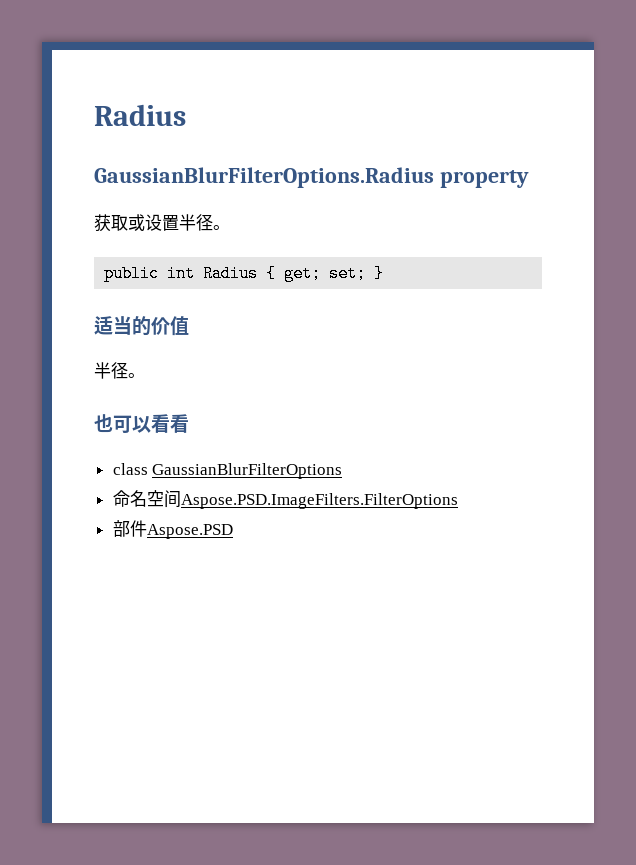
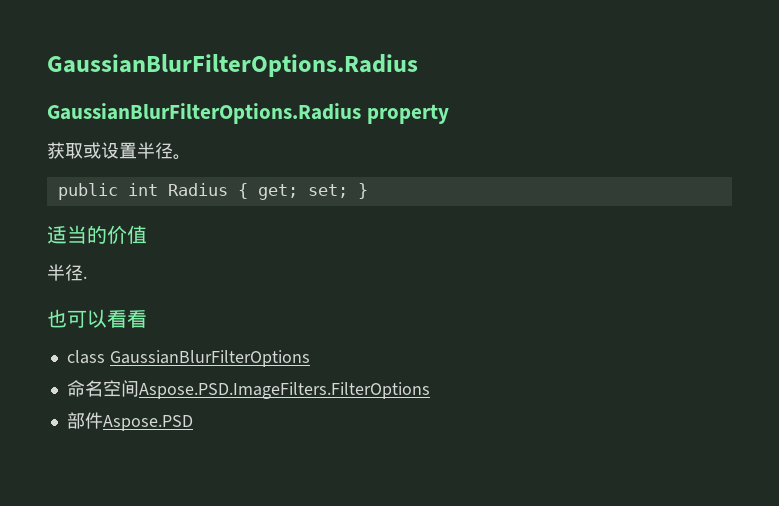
[94,104,186,126] Radius -> [47,54,418,77] GaussianBlurFilterOptions.Radius
[128,373,145,378] 。 -> [83,276,87,279] .

